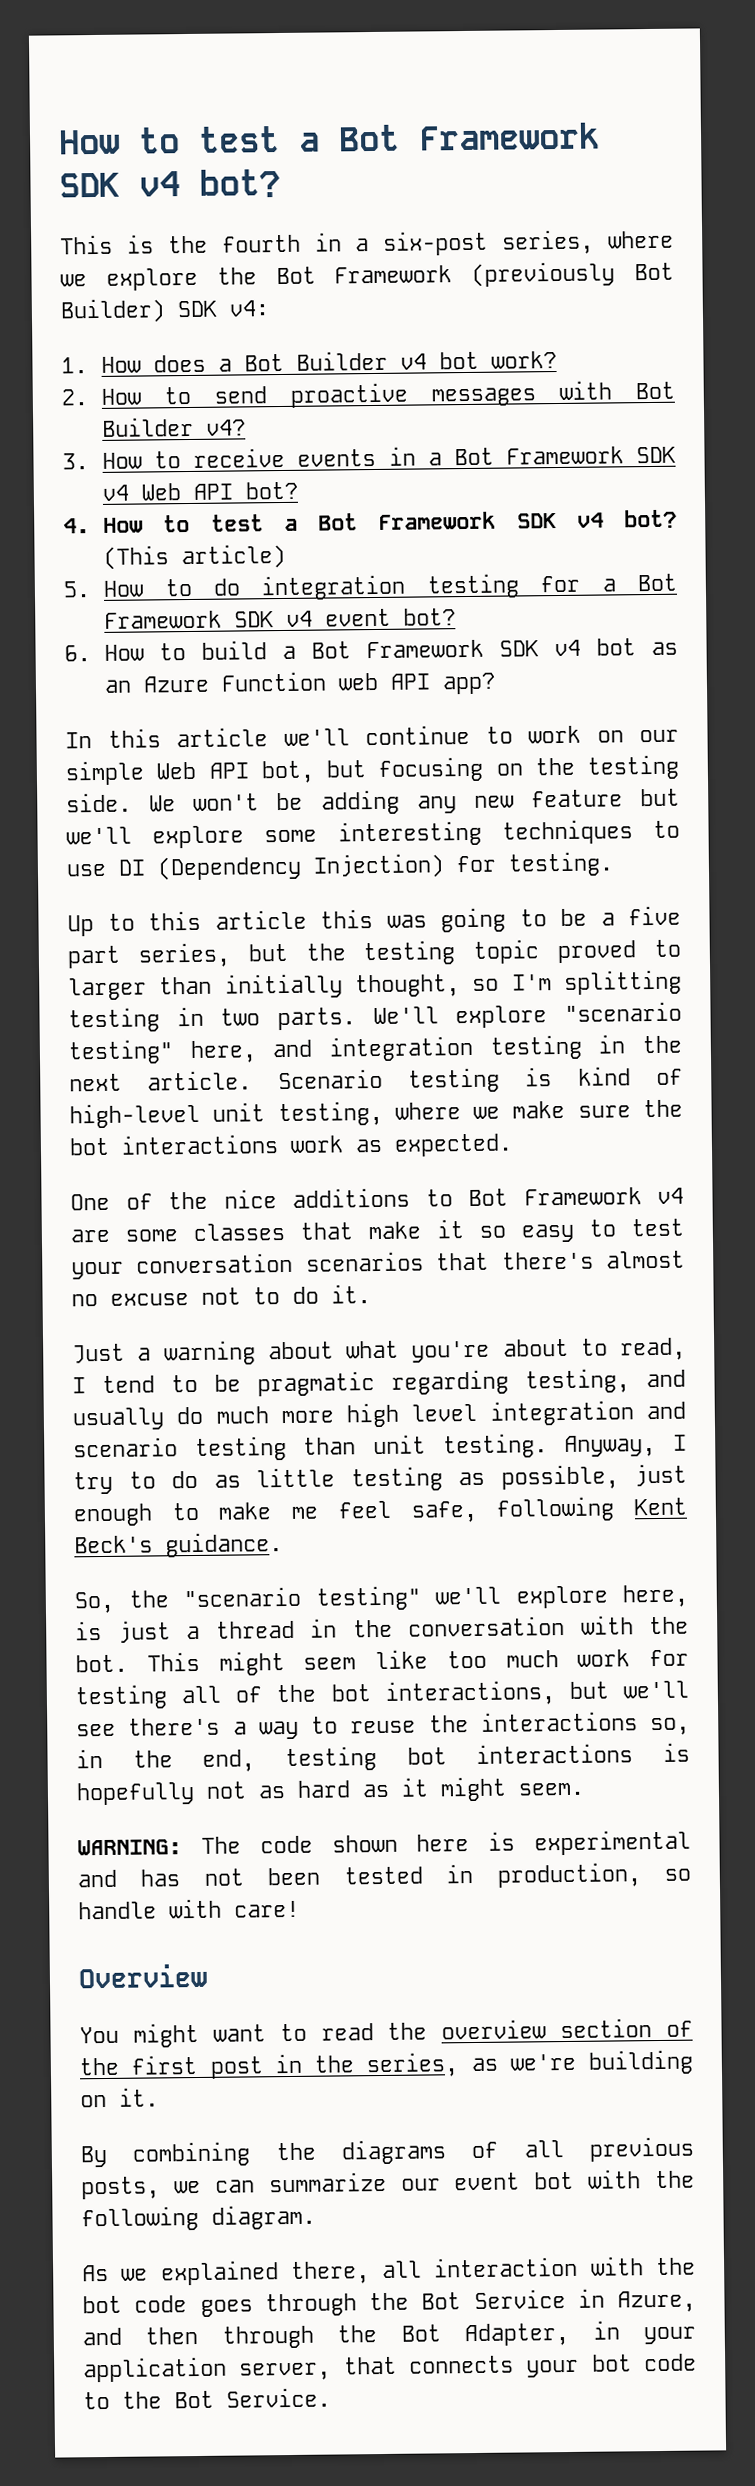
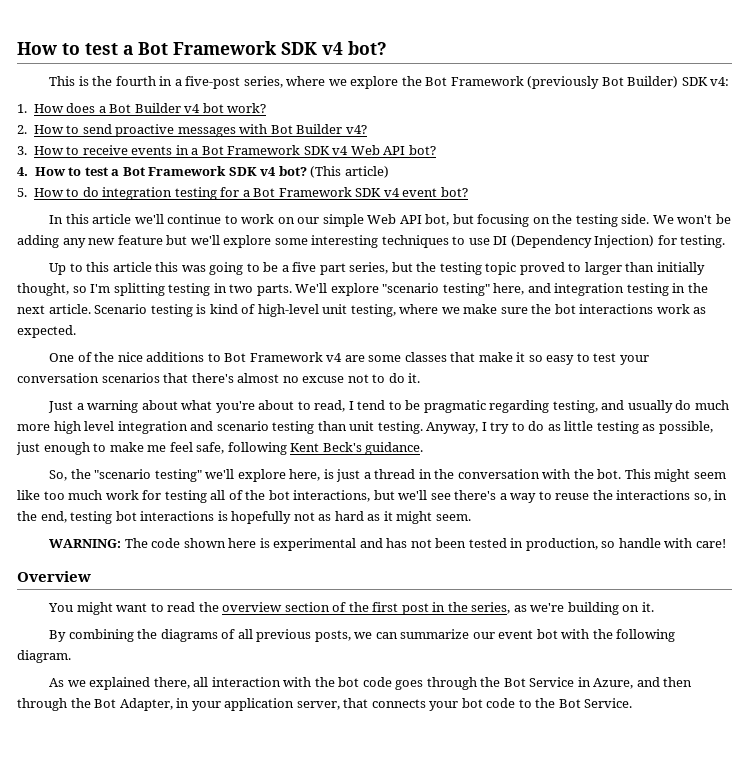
[383,230,489,256] six-post -> [185,76,241,89] five-post
[64,638,678,662] [104,671,497,695] // 6. How to build a Bot Framework SDK v4 bot as an Azure Function web API app? -> (468, 192) none

